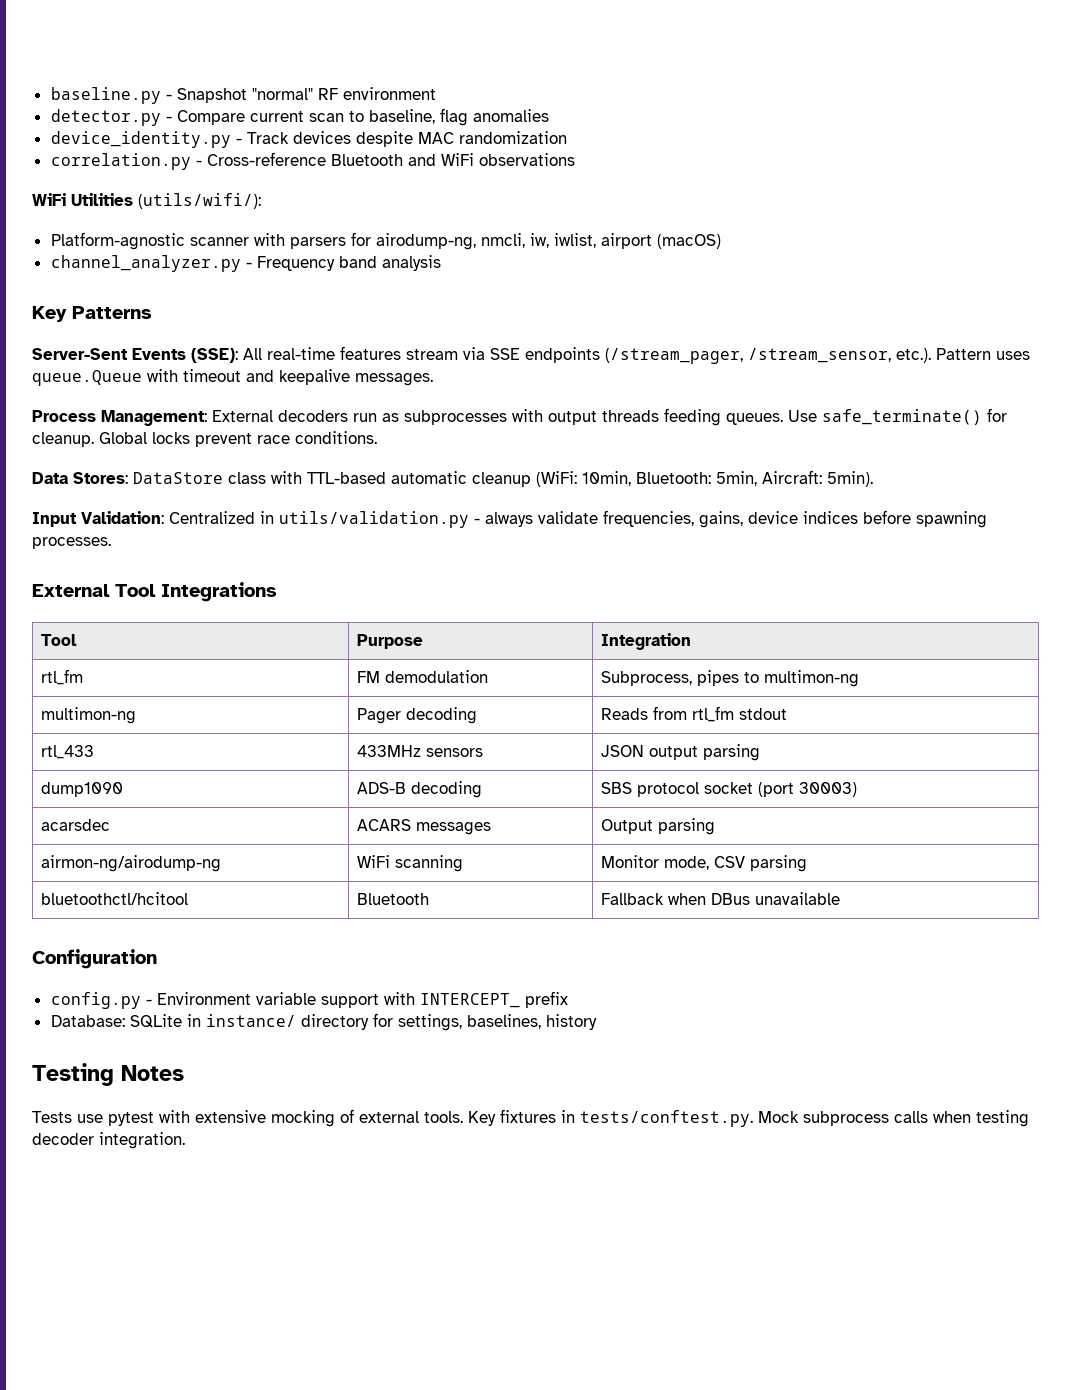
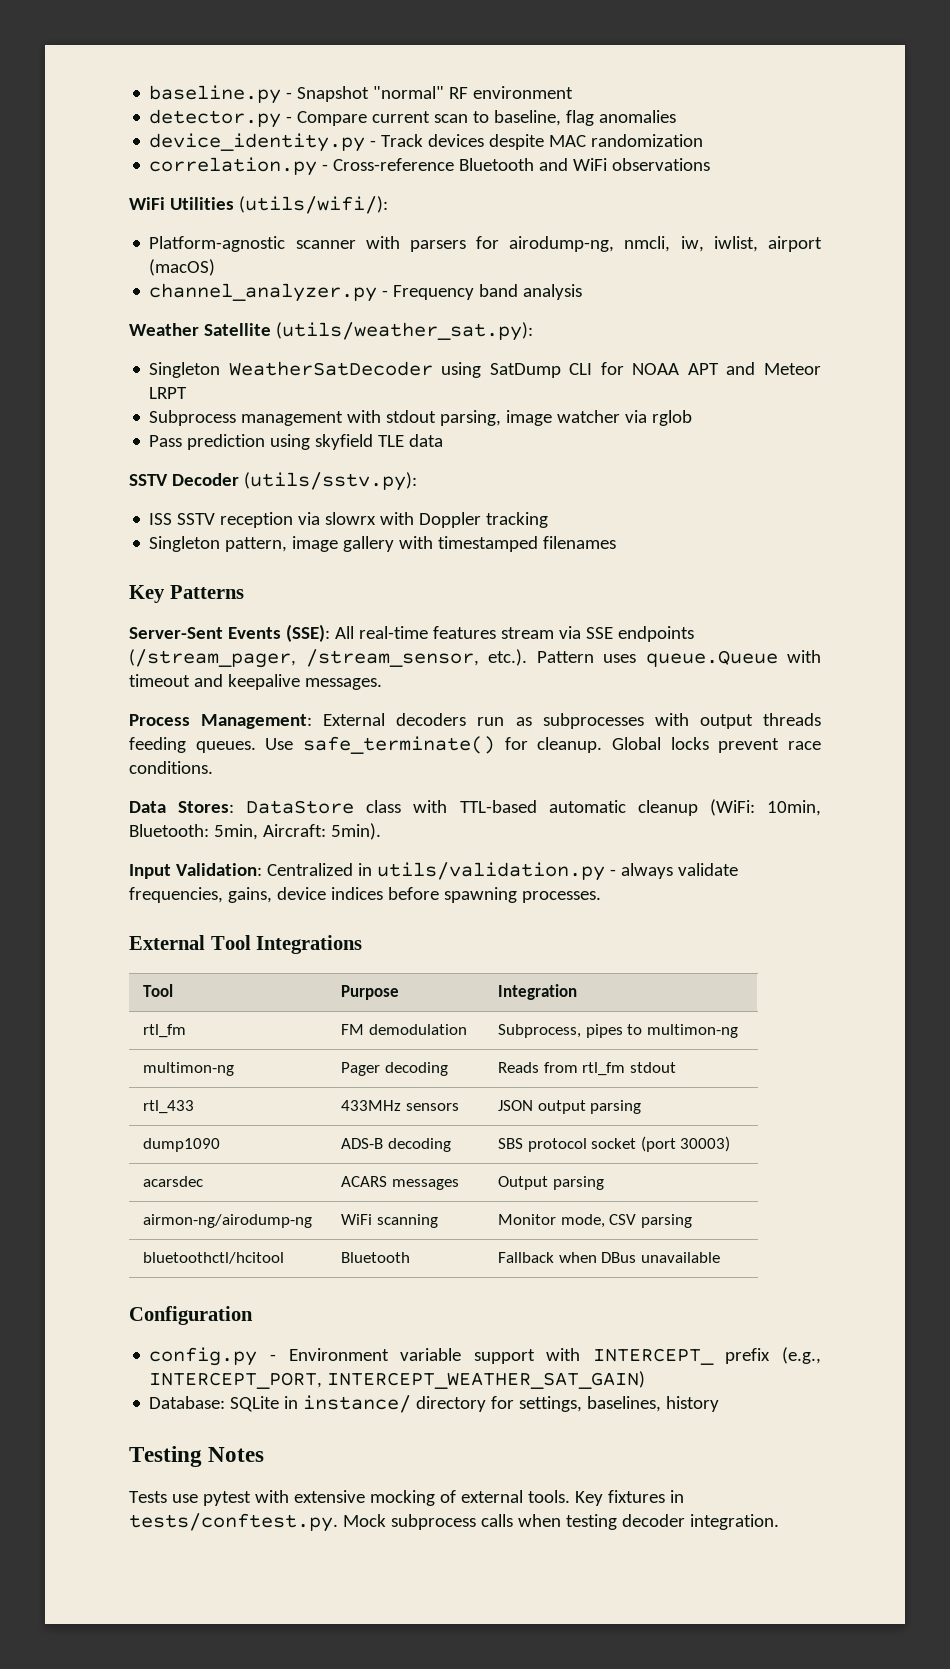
(441, 263) none -> [129,322,533,341] [149,361,821,378] [149,387,188,399] [149,410,693,426] [149,434,444,450] [129,472,417,491] [149,512,549,528] [149,536,617,552] // Weather Satellite (utils/weather_sat.py): // Singleton WeatherSatDecoder using SatDump CLI for NOAA APT and Meteor LRPT // Subprocess management with stdout parsing, image watcher via rglob // Pass prediction using skyfield TLE data // SSTV Decoder (utils/sstv.py): // ISS SSTV reception via slowrx with Doppler tracking // Singleton pattern, image gallery with timestamped filenames
(568, 999) none -> [781,1347,821,1364] [149,1371,646,1389] (e.g., INTERCEPT_PORT, INTERCEPT_WEATHER_SAT_GAIN)

